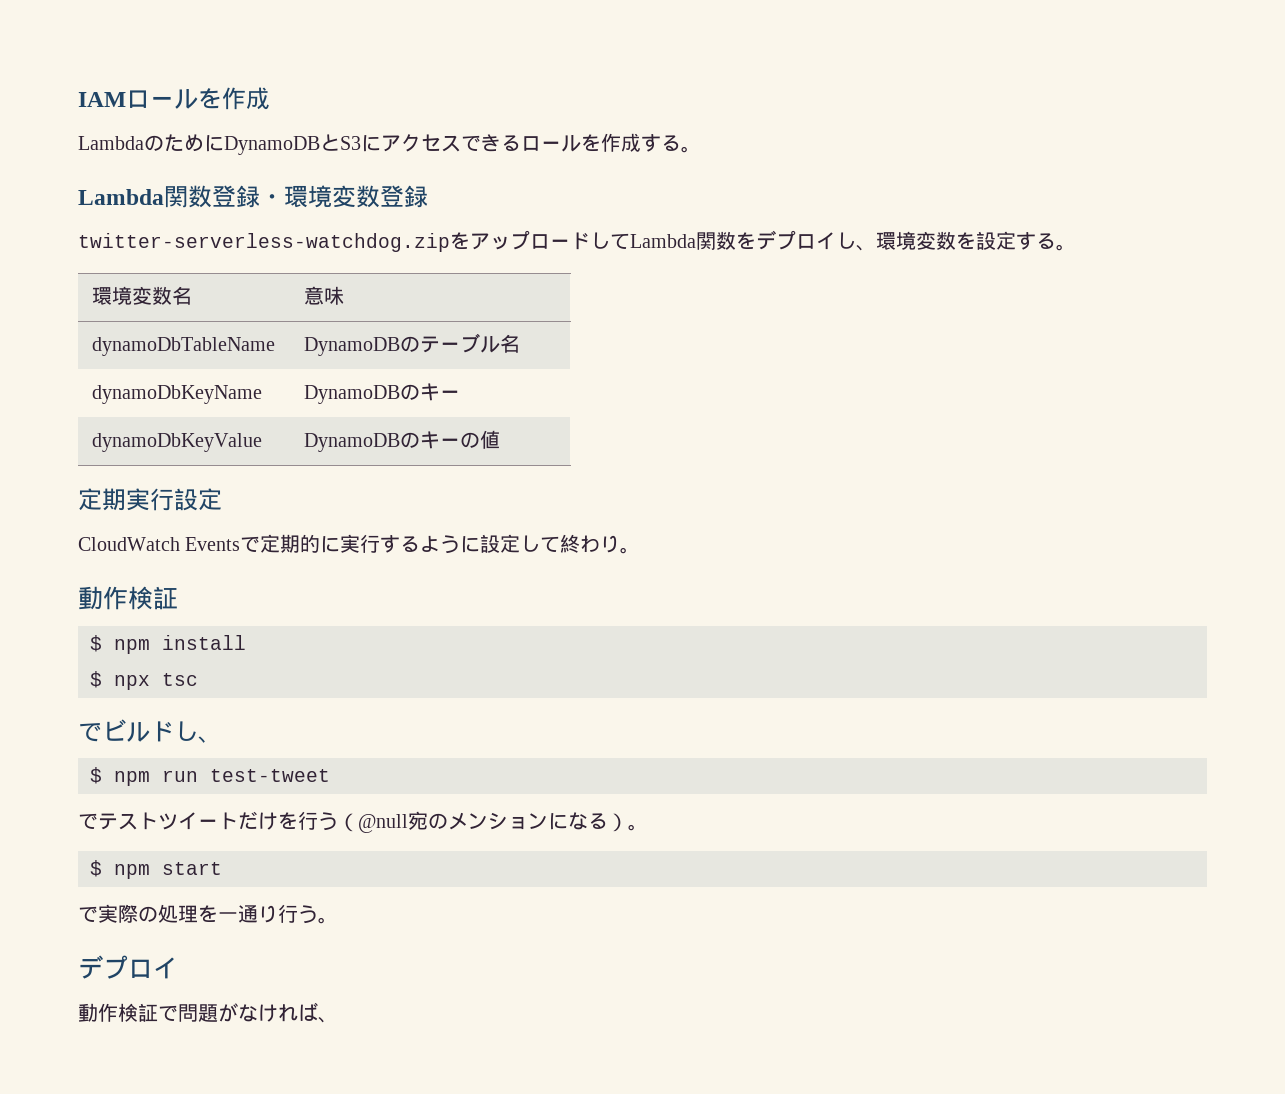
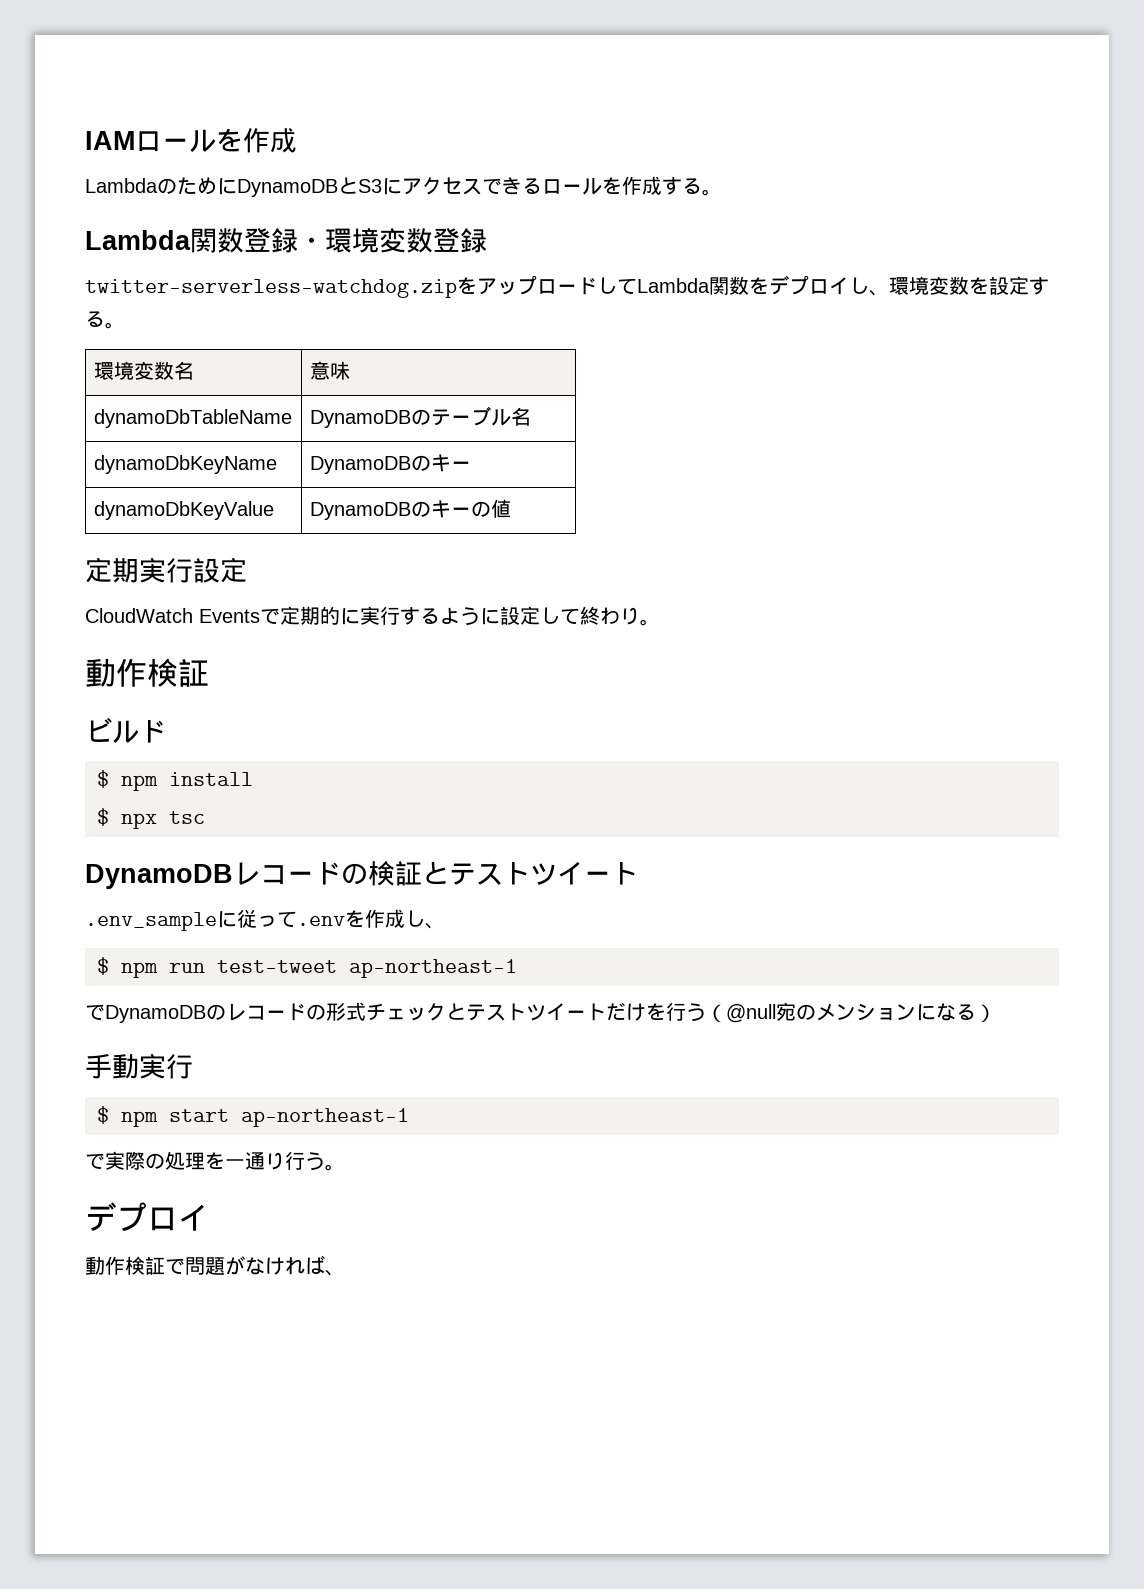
(178, 598) none -> [85,717,166,743] // ビルド
[78,719,174,742] でビルド -> [85,861,638,889] [85,909,405,931] DynamoDBレコードの検証とテストツイート // .env_sampleに従って.envを作成
[78,813,98,830] // で -> [349,959,517,978] [85,1002,466,1023] ap-northeast-1 // でDynamoDBのレコードの形式チェックと
[628,824,648,831] 。 -> [85,1053,193,1079] // 手動実行
(222, 868) none -> [241,1108,409,1127] ap-northeast-1

